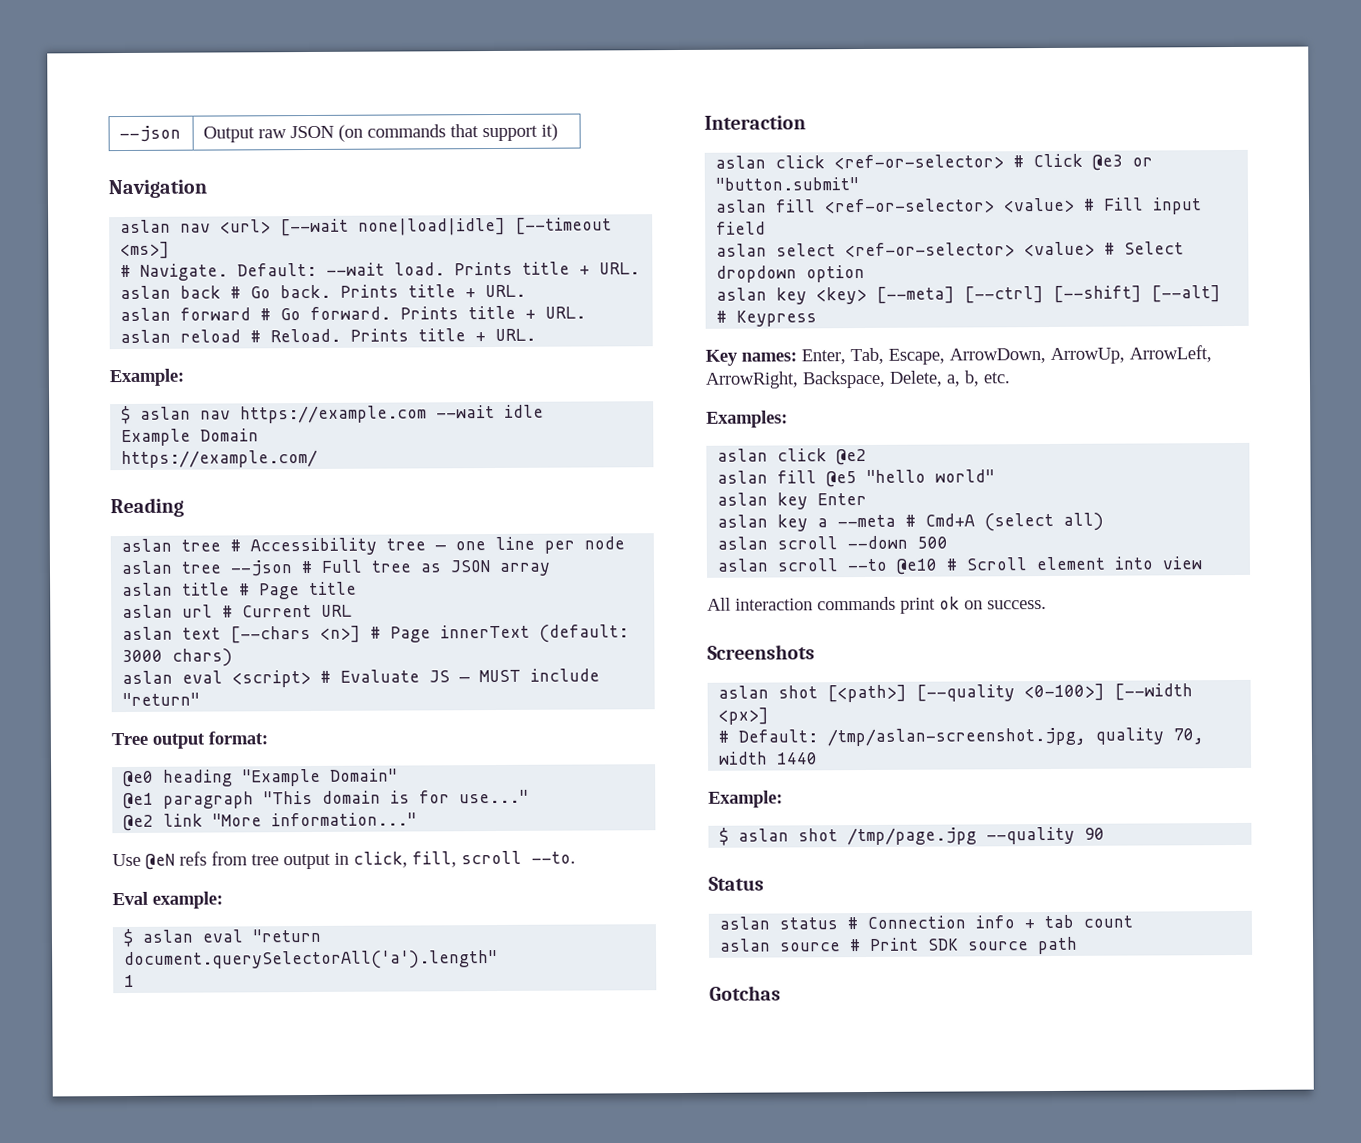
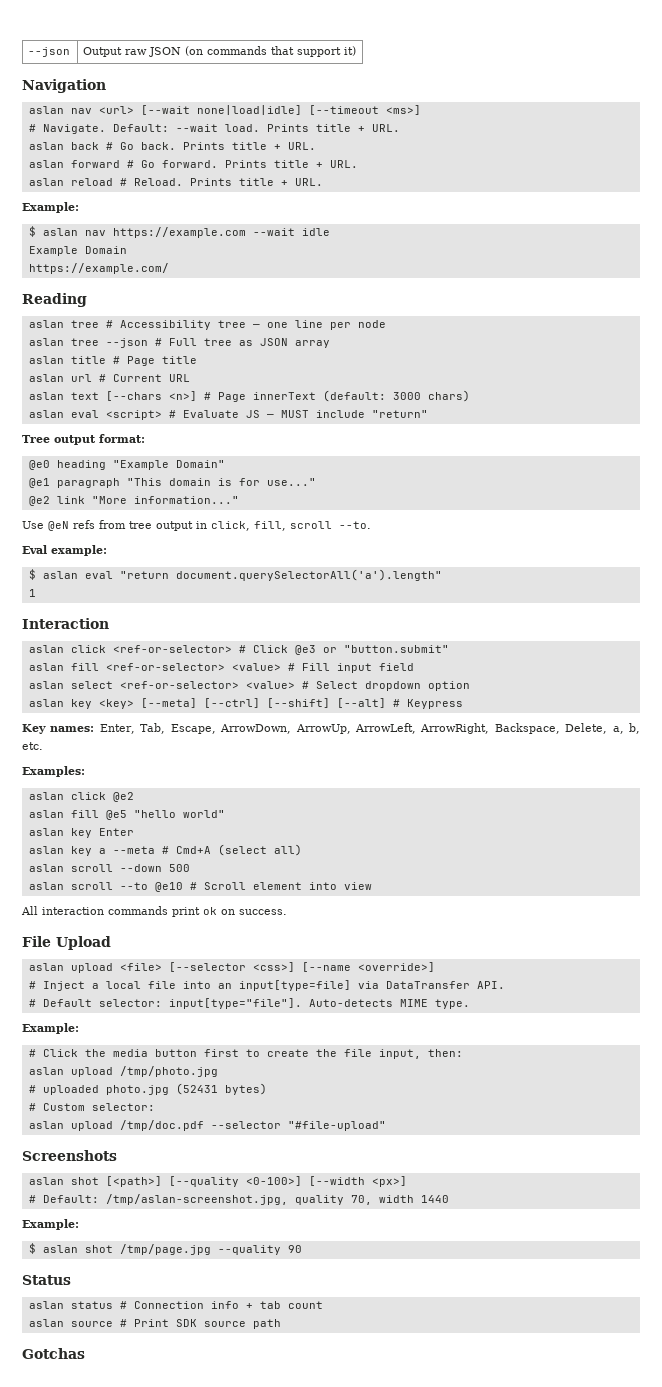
(1047, 605) none -> [22,936,111,950] [28,962,435,973] [28,980,505,991] [28,998,470,1009] [22,1023,79,1034] [28,1049,463,1059] [28,1066,218,1077] [28,1083,267,1095] [28,1103,155,1111] [28,1120,386,1131] // File Upload // aslan upload <file> [--selector <css>] [--name <override>] // # Inject a local file into an input[type=file] via DataTransfer API. // # Default selector: input[type="file"]. Auto-detects MIME type. // Example: // # Click the media button first to create the file input, then: // aslan upload /tmp/photo.jpg // # uploaded photo.jpg (52431 bytes) // # Custom selector: // aslan upload /tmp/doc.pdf --selector "#file-upload"

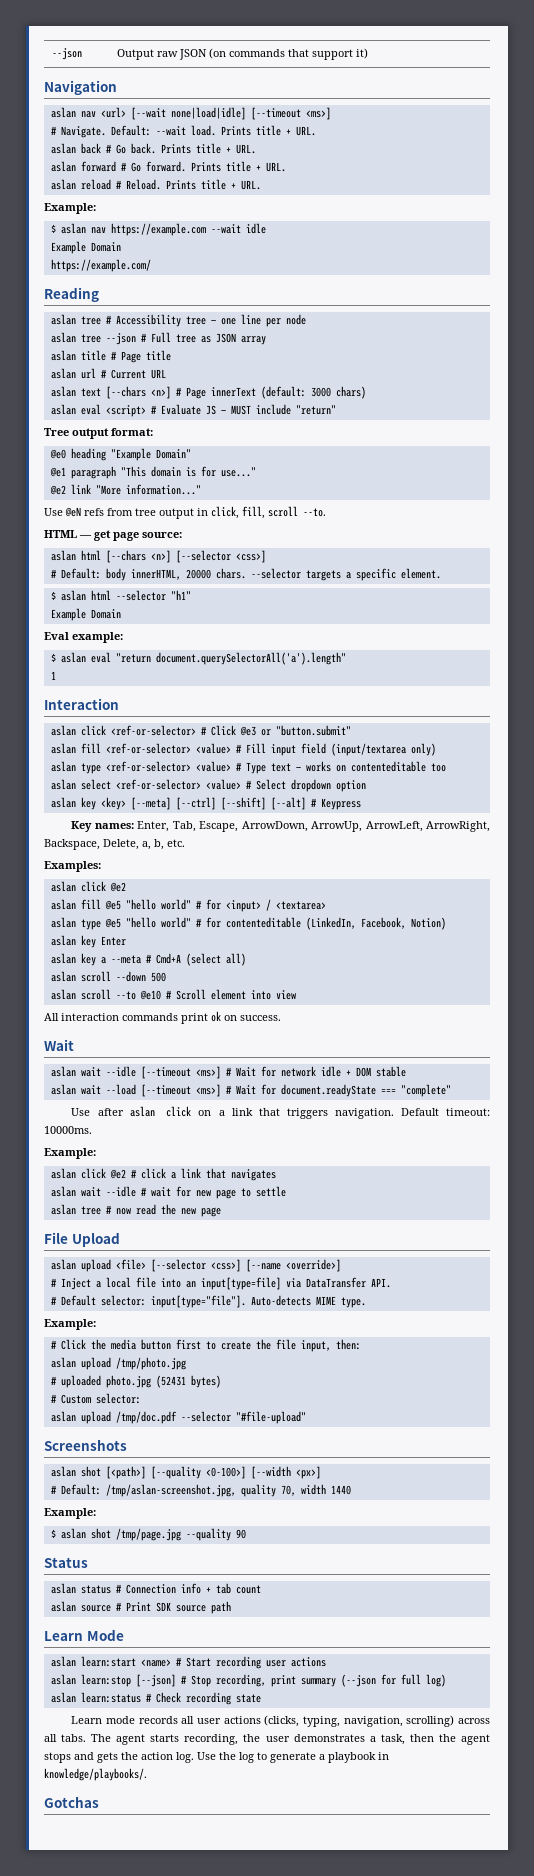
(371, 525) none -> [44,530,182,541] [50,550,266,563] [50,568,441,581] [50,590,191,601] [50,608,121,621] // HTML — get page source: // aslan html [--chars <n>] [--selector <css>] // # Default: body innerHTML, 20000 chars. --selector targets a specific element. // $ aslan html --selector "h1" // Example Domain
(414, 667) none -> [330,743,436,756] [50,761,446,774] (input/textarea only) // aslan type <ref-or-selector> <value> # Type text — works on contenteditable too
(225, 814) none -> [195,899,326,912] [50,917,446,930] # for <input> / <textarea> // aslan type @e5 "hello world" # for contenteditable (LinkedIn, Facebook, Notion)
(287, 912) none -> [44,1039,74,1051] [50,1066,406,1079] [50,1084,451,1097] [71,1106,490,1119] [44,1126,92,1134] [44,1148,96,1159] [50,1168,276,1181] [50,1186,286,1199] [50,1204,221,1217] // Wait // aslan wait --idle [--timeout <ms>] # Wait for network idle + DOM stable // aslan wait --load [--timeout <ms>] # Wait for document.readyState === "complete" // Use after aslan click on a link that triggers navigation. Default timeout: 10000ms. // Example: // aslan click @e2 # click a link that navigates // aslan wait --idle # wait for new page to settle // aslan tree # now read the new page
(281, 1324) none -> [44,1629,124,1641] [50,1656,326,1669] [50,1674,446,1687] [50,1692,261,1705] [71,1715,491,1727] [44,1734,491,1745] [44,1752,389,1763] [44,1768,147,1781] // Learn Mode // aslan learn:start <name> # Start recording user actions // aslan learn:stop [--json] # Stop recording, print summary (--json for full log) // aslan learn:status # Check recording state // Learn mode records all user actions (clicks, typing, navigation, scrolling) across all tabs. The agent starts recording, the user demonstrates a task, then the agent stops and gets the action log. Use the log to generate a playbook in knowledge/playbooks/.

